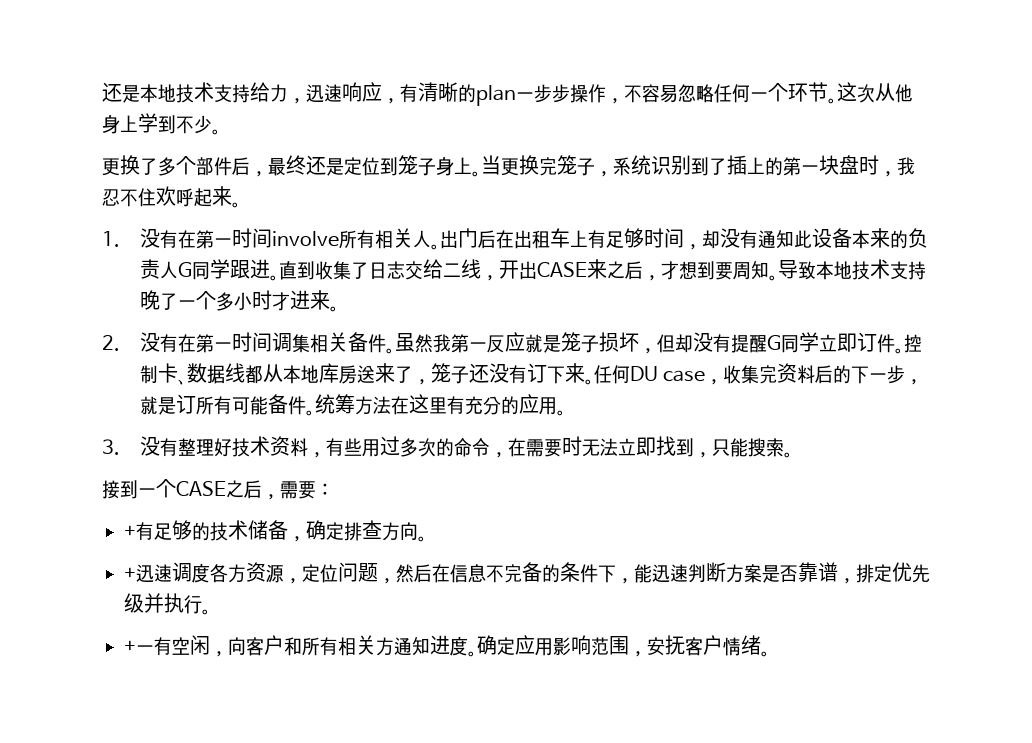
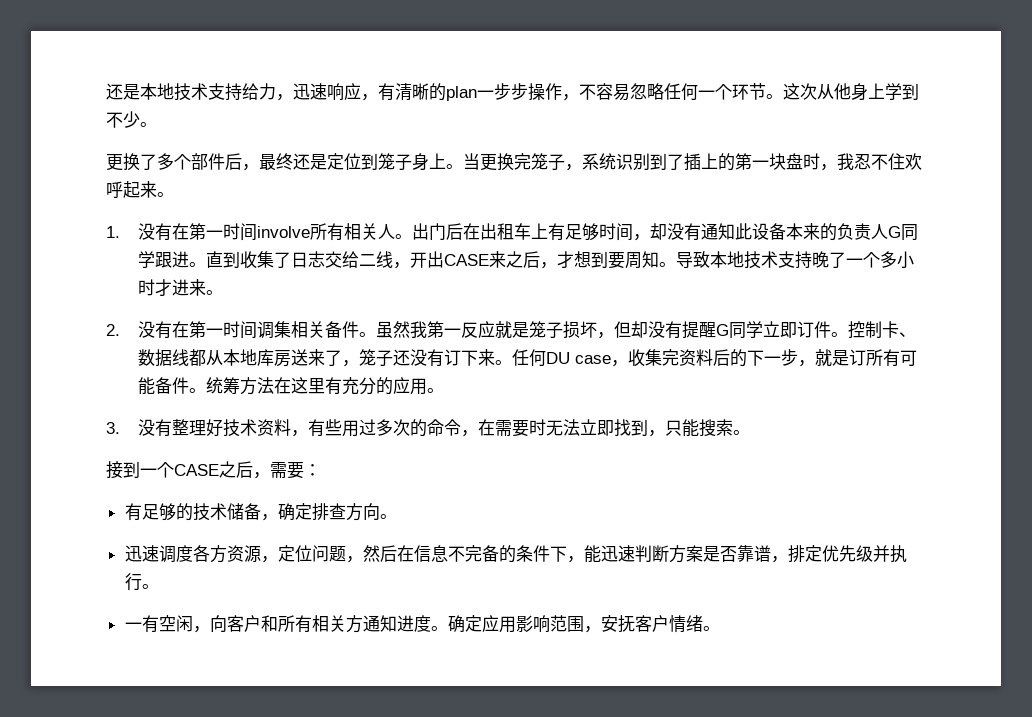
[124,525,136,538] + -> (321, 470) none
[124,567,136,580] + -> (397, 516) none
[124,640,136,653] + -> (159, 586) none

